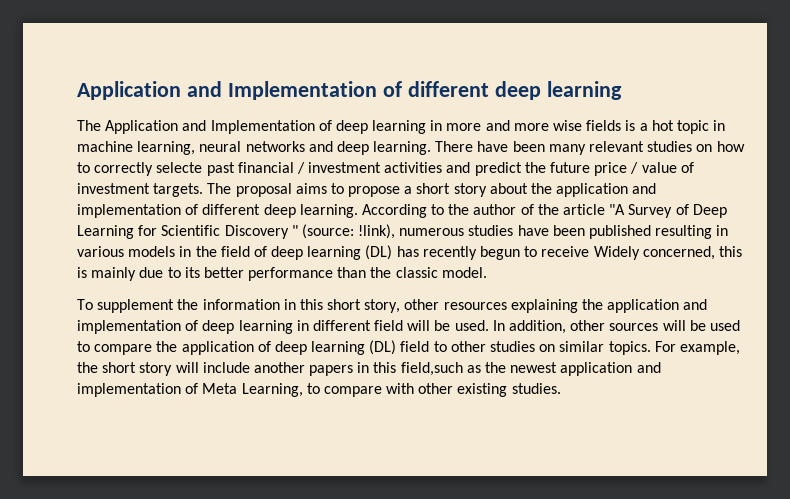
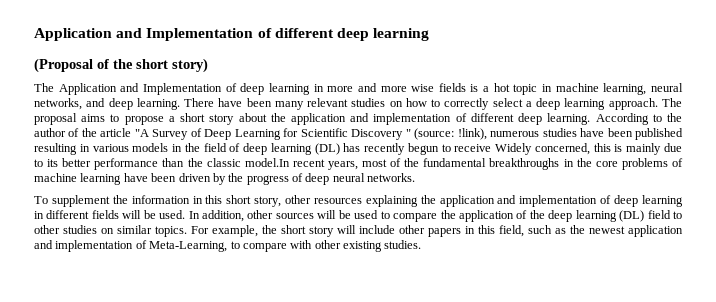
(622, 90) none -> [34,58,208,73] // (Proposal of the short story)
[245,141,305,152] networks -> [34,98,82,110] networks,
[156,162,694,176] [77,183,204,197] selecte past financial / investment activities and predict the future price / value of investment targets. -> [492,98,658,110] select a deep learning approach.
[441,267,487,278] model. -> [244,158,683,170] [34,173,416,185] model.In recent years, most of the fundamental breakthroughs in the core problems of machine learning have been driven by the progress of deep neural networks.
[374,320,404,331] field -> [91,210,119,219] fields
(271, 346) none -> [529,210,545,219] the
[253,362,305,373] another -> [399,225,425,234] other
[400,362,463,376] field,such -> [499,225,552,237] field, such
[202,383,303,397] Meta Learning, -> [149,241,228,252] Meta-Learning,

